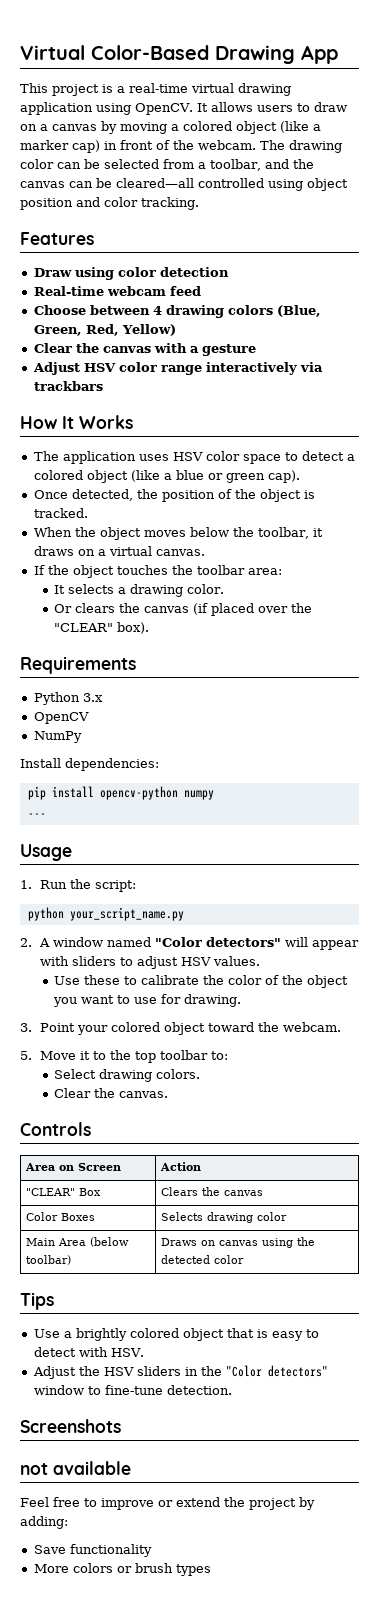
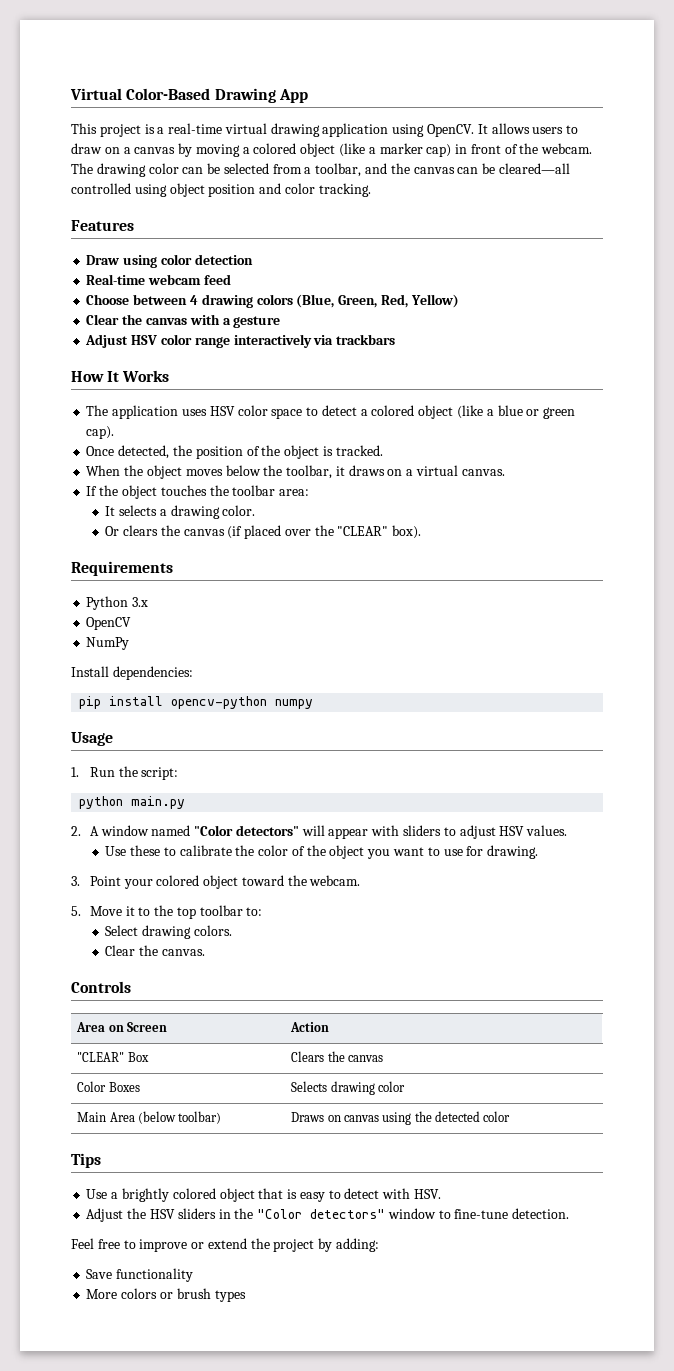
[27,813,46,818] // --- -> (314, 704) none
[69,907,184,921] your_script_name.py -> [131,796,186,809] main.py
[20,1419,121,1433] [20,1461,131,1475] // Screenshots // not available -> (570, 1213) none

